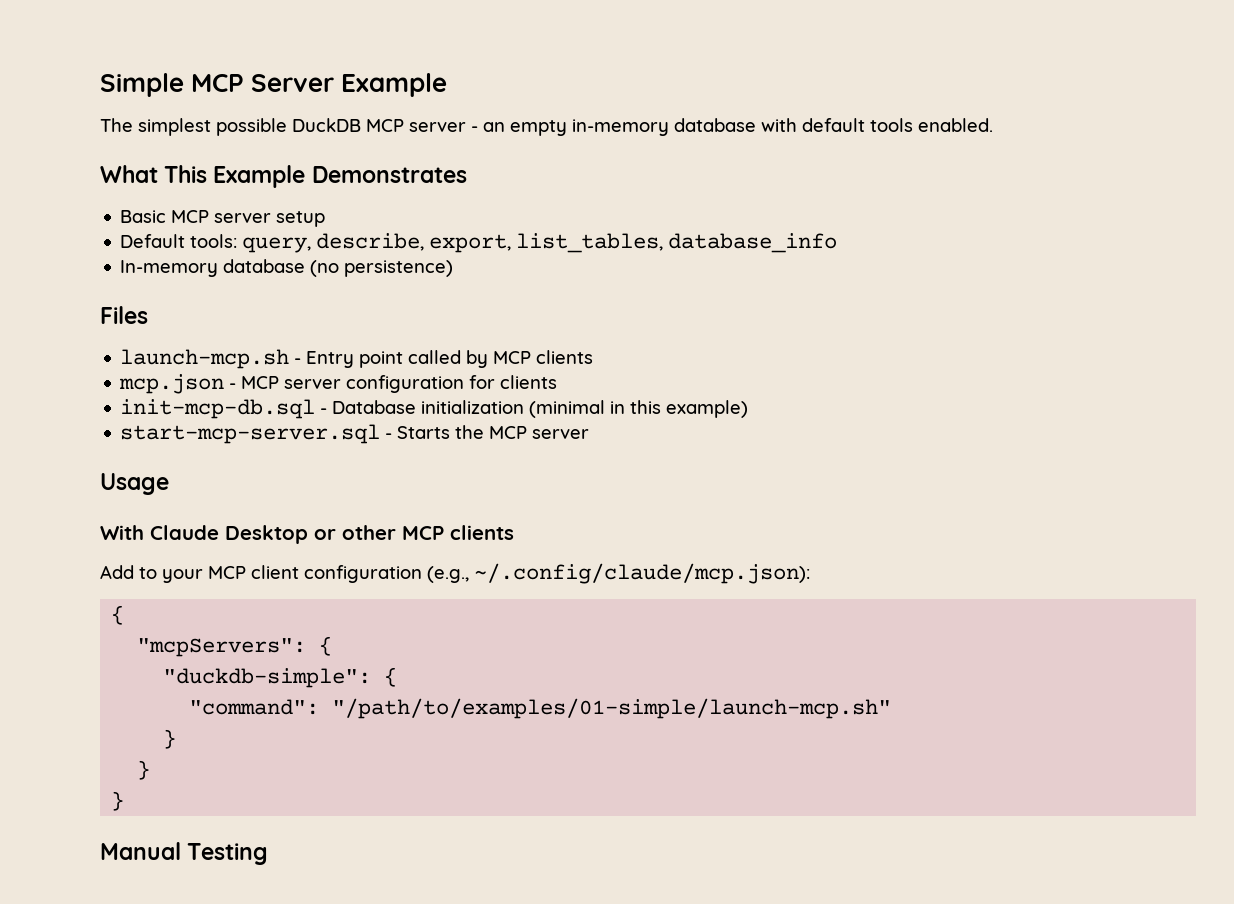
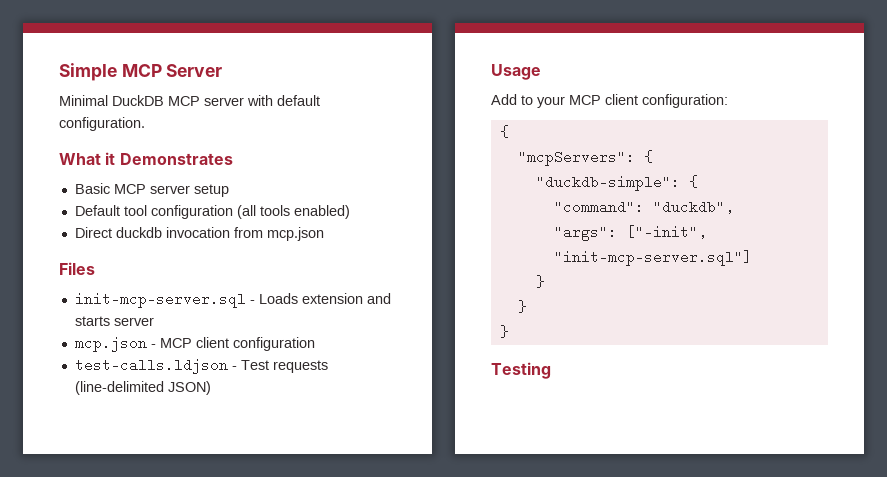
[341,73,448,97] [100,118,993,136] Example // The simplest possible DuckDB MCP server - an empty in-memory database with default tools enabled. -> [59,95,320,106] [59,117,145,131] // Minimal DuckDB MCP server with default configuration.
[164,165,306,188] This Example -> [105,152,116,165] it
[190,233,838,253] [120,259,454,277] [100,306,148,324] [120,349,594,369] tools: query, describe, export, list_tables, database_info // In-memory database (no persistence) // Files // launch-mcp.sh - Entry point called by MCP clients -> [123,205,350,219] [74,227,324,241] [59,262,95,275] [74,292,391,308] [74,316,154,326] tool configuration (all tools enabled) // Direct duckdb invocation from mcp.json // Files // init-mcp-server.sql - Loads extension and starts server
[284,375,558,393] [120,399,749,419] [120,424,590,444] [100,473,169,495] [100,525,514,544] server configuration for clients // init-mcp-db.sql - Database initialization (minimal in this example) // start-mcp-server.sql - Starts the MCP server // Usage // With Claude Desktop or other MCP clients -> [195,337,315,351] [74,358,328,374] [74,381,211,395] [491,64,541,80] client configuration // test-calls.ldjson - Test requests (line-delimited JSON) // Usage
[304,563,810,584] configuration (e.g., ~/.config/claude/mcp.json): -> [642,94,728,108] configuration:
[332,698,892,719] "/path/to/examples/01-simple/launch-mcp.sh" -> [652,200,734,214] [553,225,707,241] [553,250,752,266] "duckdb", // "args": ["-init", "init-mcp-server.sql"]
[100,842,181,860] Manual -> (509, 331) none

